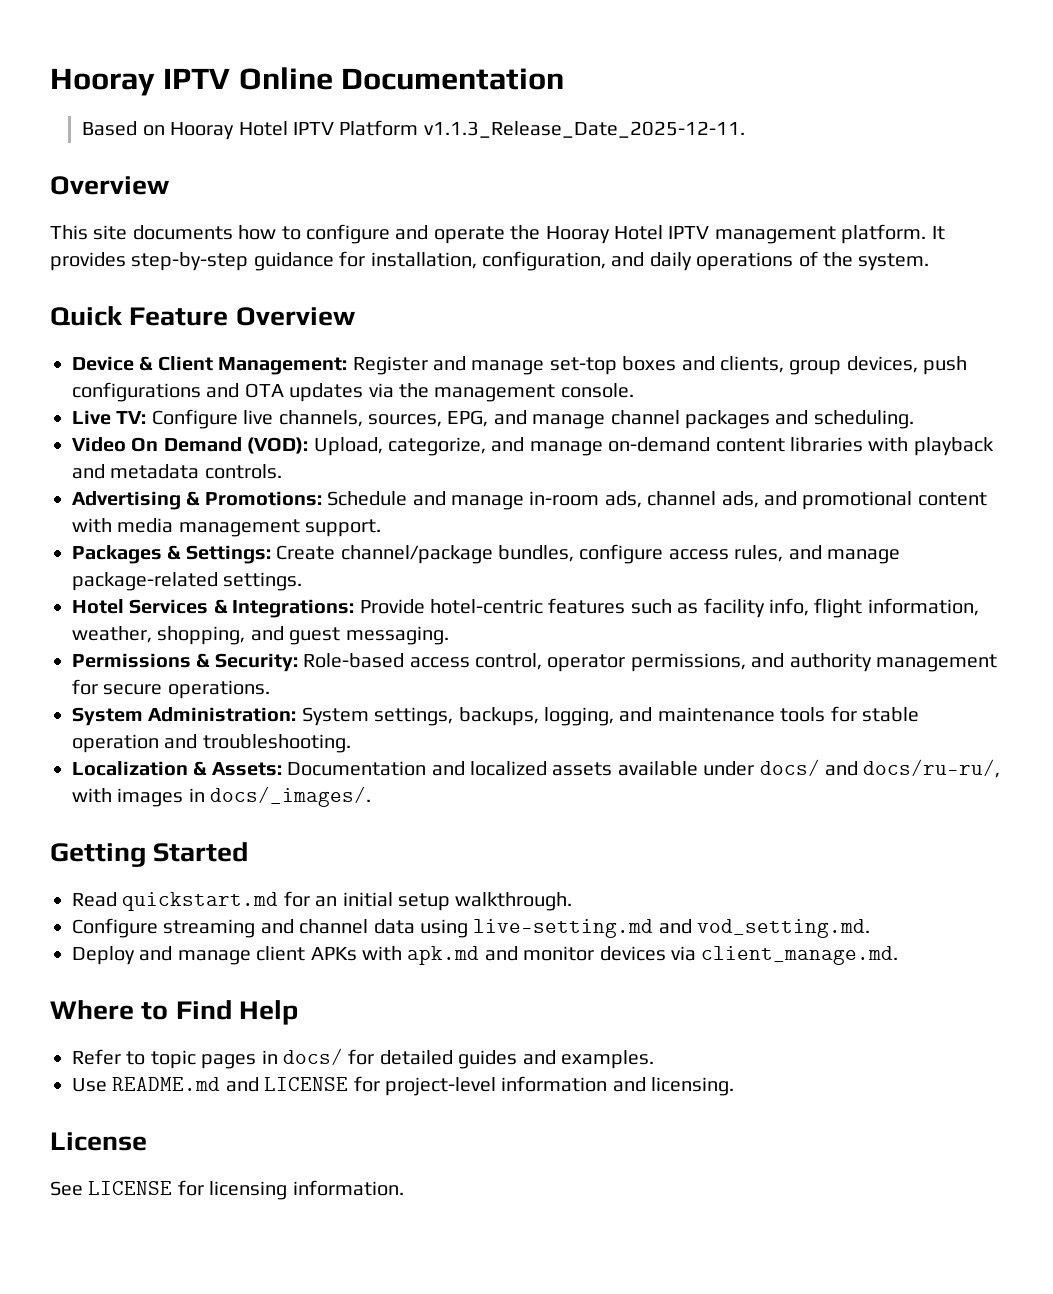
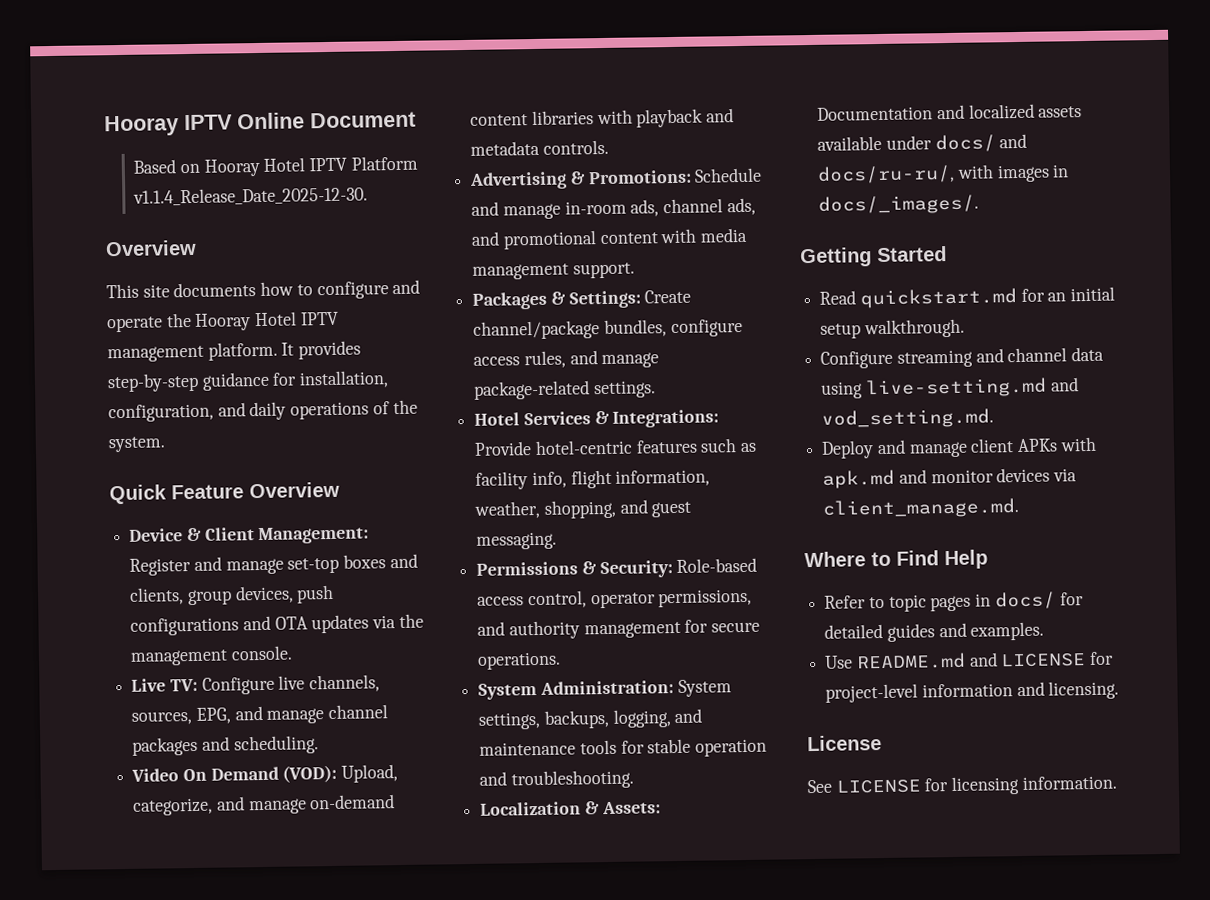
[341,68,565,90] Documentation -> [310,111,416,129] Document
[423,121,745,138] v1.1.3_Release_Date_2025-12-11. -> [133,186,369,206] v1.1.4_Release_Date_2025-12-30.

